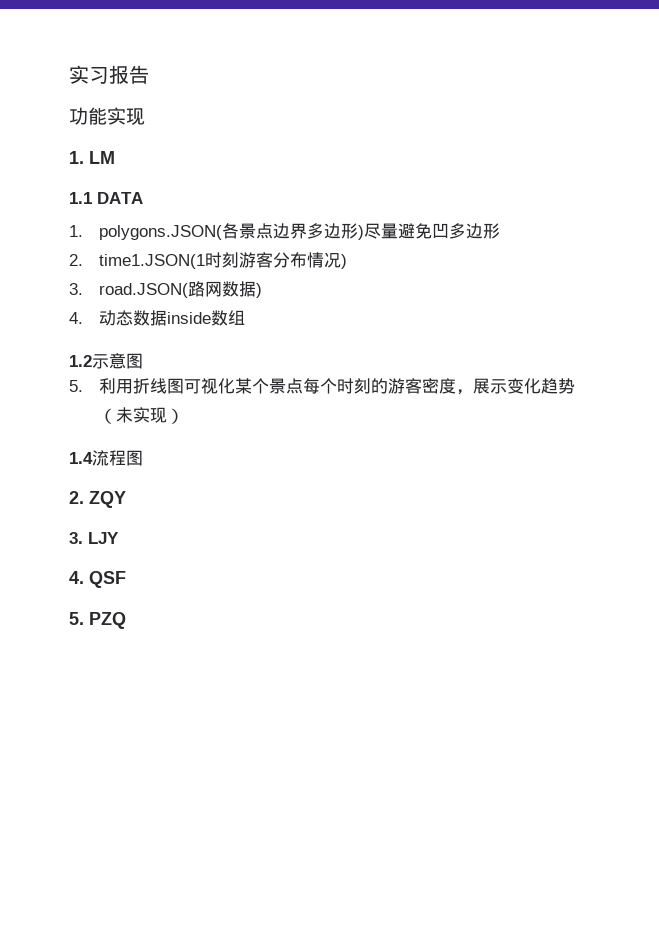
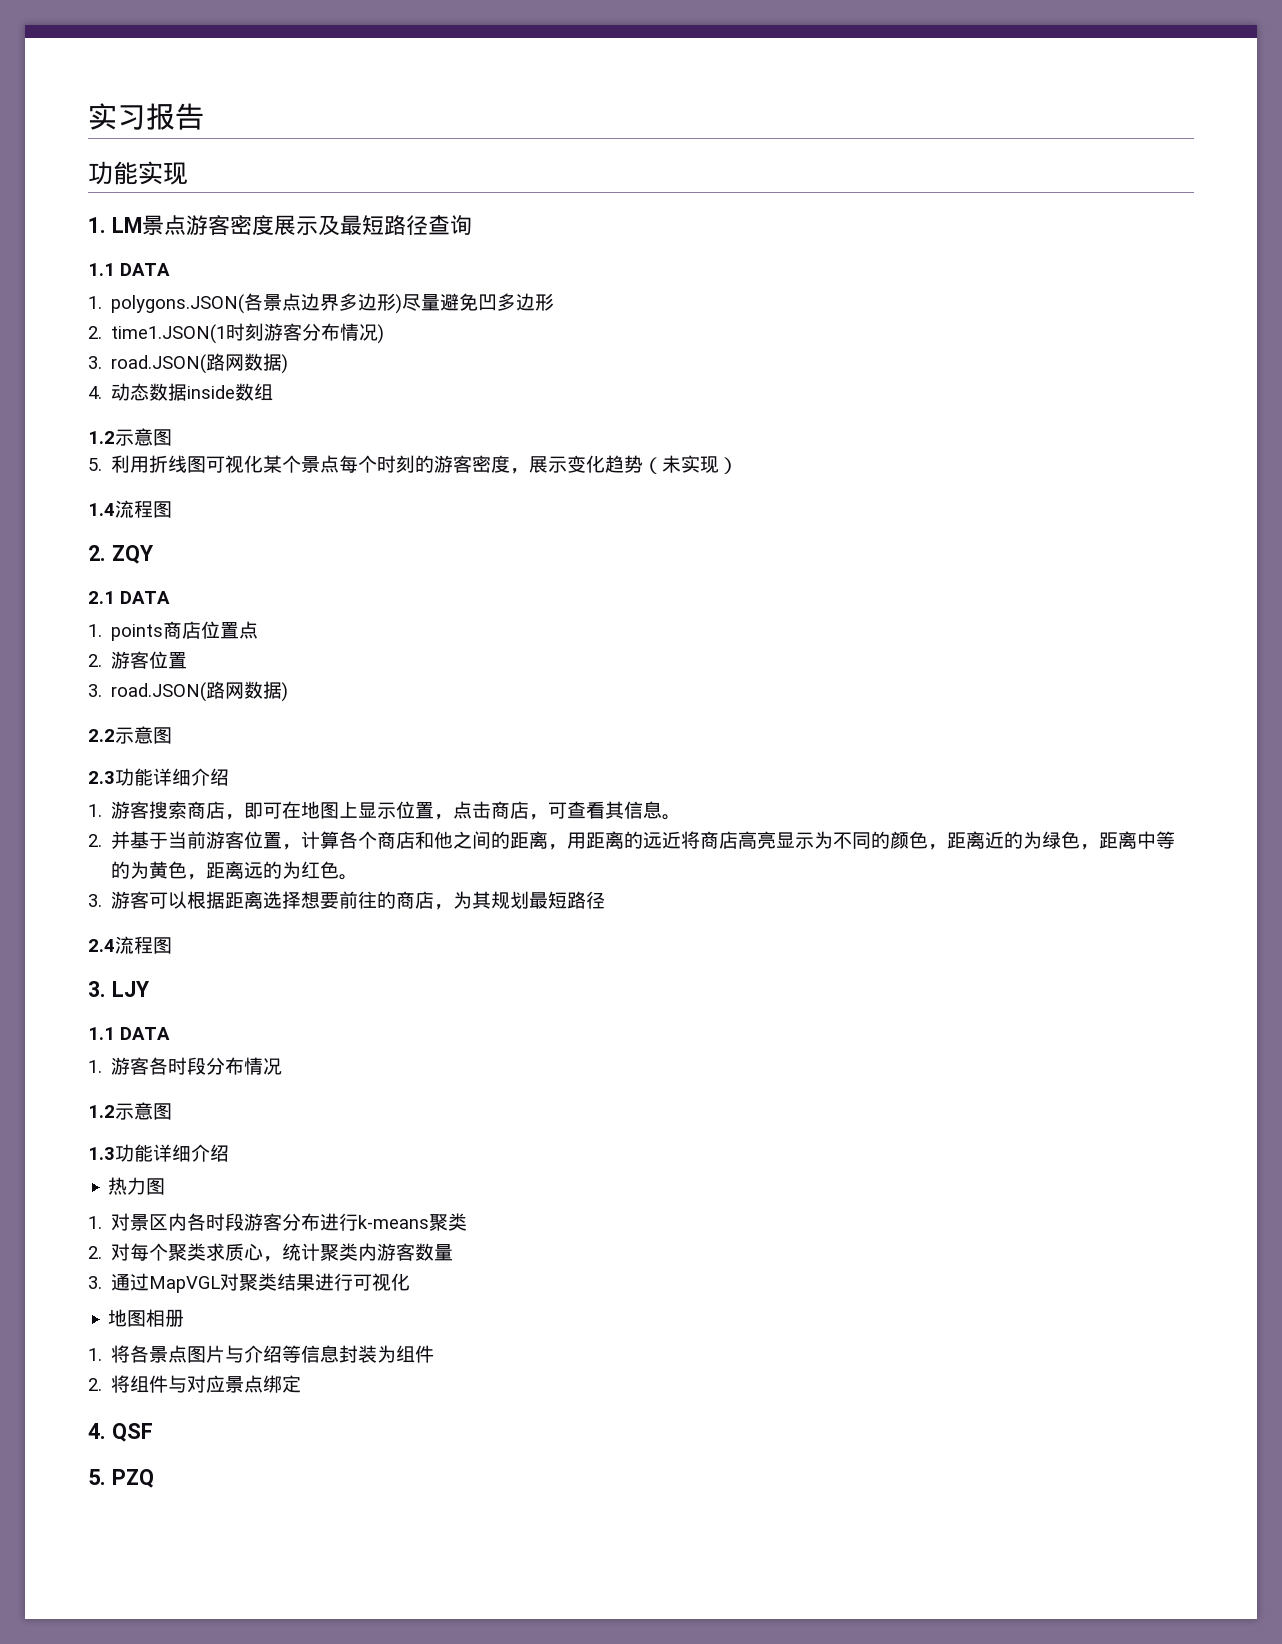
(115, 157) none -> [141,215,472,236] 景点游客密度展示及最短路径查询
[69,532,119,544] 3. LJY -> [88,591,170,604] [88,621,259,641] [88,651,188,669] [88,681,289,702] [88,726,172,744] [88,768,229,786] [88,801,682,820] [88,831,1176,850] [111,861,359,880] [88,891,606,910] [88,936,172,954] [88,981,150,997] [88,1027,170,1040] [88,1057,283,1075] [88,1102,172,1120] [88,1144,229,1162] [108,1177,166,1195] [88,1213,468,1231] [88,1243,454,1262] [88,1273,411,1293] [108,1309,185,1327] [88,1345,435,1363] [88,1375,302,1393] 2.1 DATA // 1. points商店位置点 // 2.游客位置 // 3. road.JSON(路网数据) // 2.2示意图 // 2.3功能详细介绍 // 1.游客搜索商店，即可在地图上显示位置，点击商店，可查看其信息。 // 2.并基于当前游客位置，计算各个商店和他之间的距离，用距离的远近将商店高亮显示为不同的颜色，距离近的为绿色，距离中等的为黄色，距离远的为红色。 // 3.游客可以根据距离选择想要前往的商店，为其规划最短路径 // 2.4流程图 // 3. LJY // 1.1 DATA // 1.游客各时段分布情况 // 1.2示意图 // 1.3功能详细介绍 // 热力图 // 1.对景区内各时段游客分布进行k-means聚类 // 2.对每个聚类求质心，统计聚类内游客数量 // 3.通过MapVGL对聚类结果进行可视化 // 地图相册 // 1.将各景点图片与介绍等信息封装为组件 // 2.将组件与对应景点绑定

